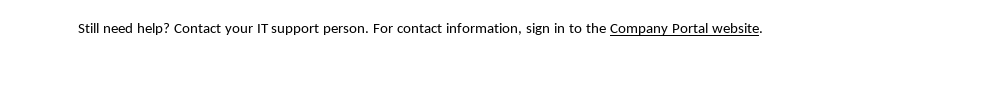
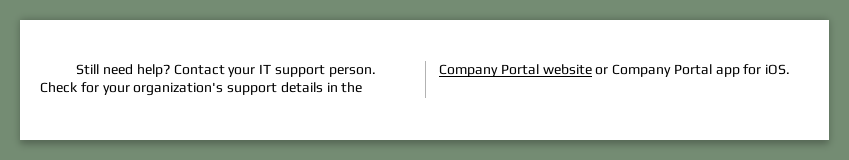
[373,23,763,35] For contact information, sign in to the Company Portal website. -> [40,82,363,96] [439,64,791,77] Check for your organization's support details in the Company Portal website or Company Portal app for iOS.

